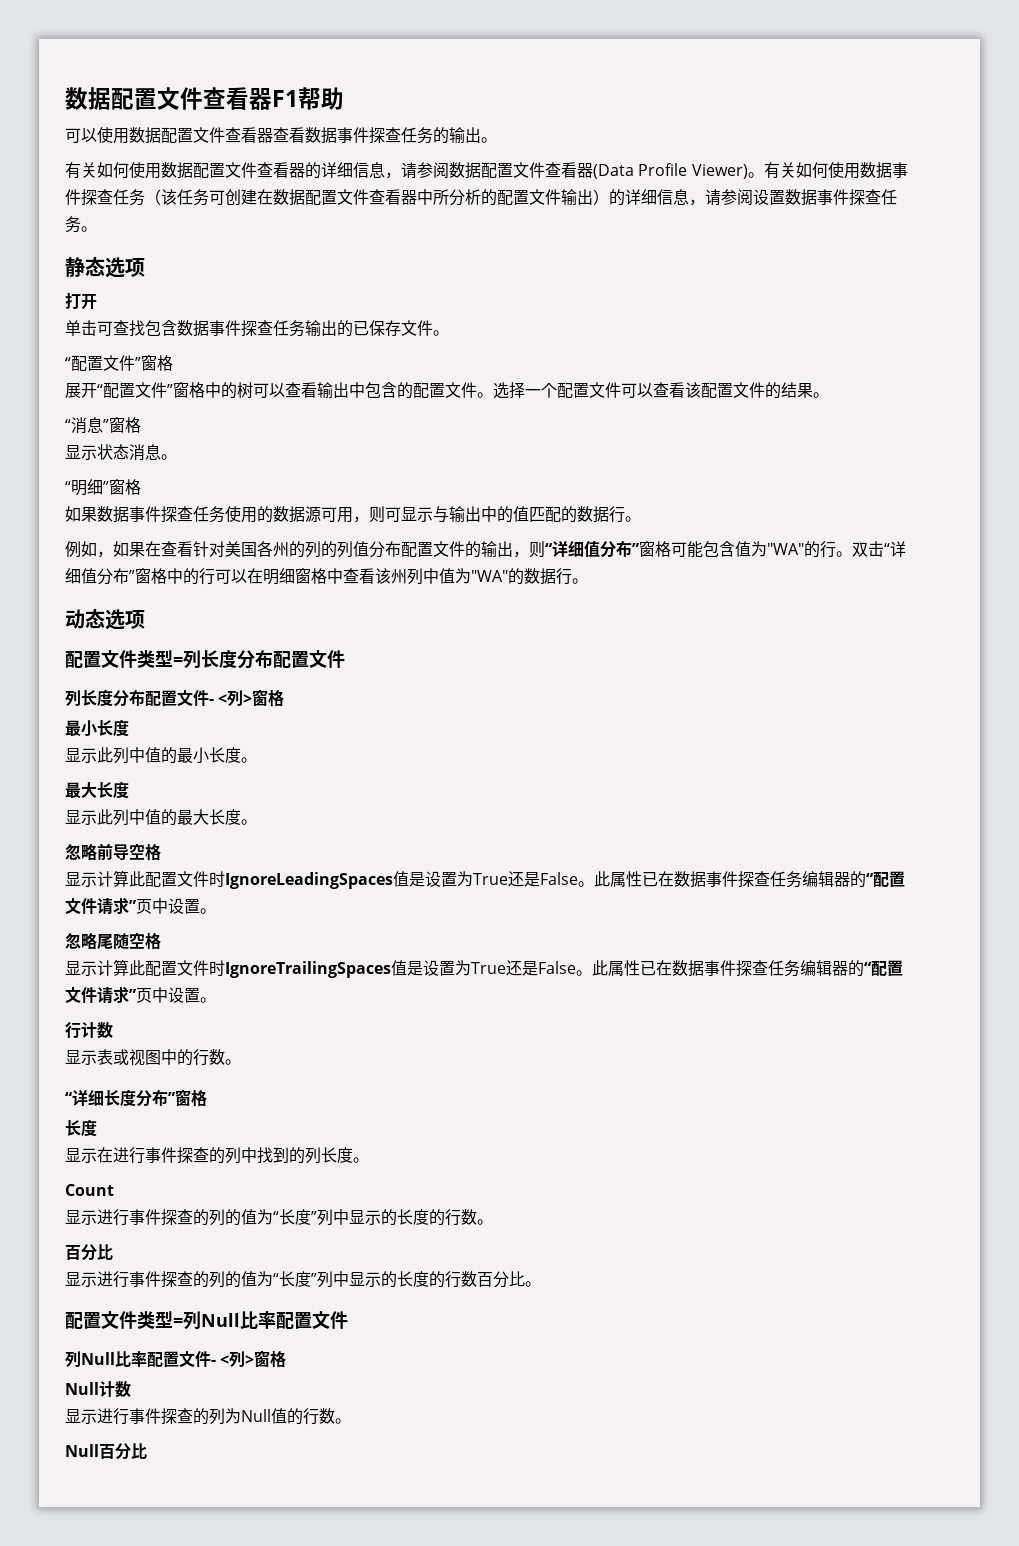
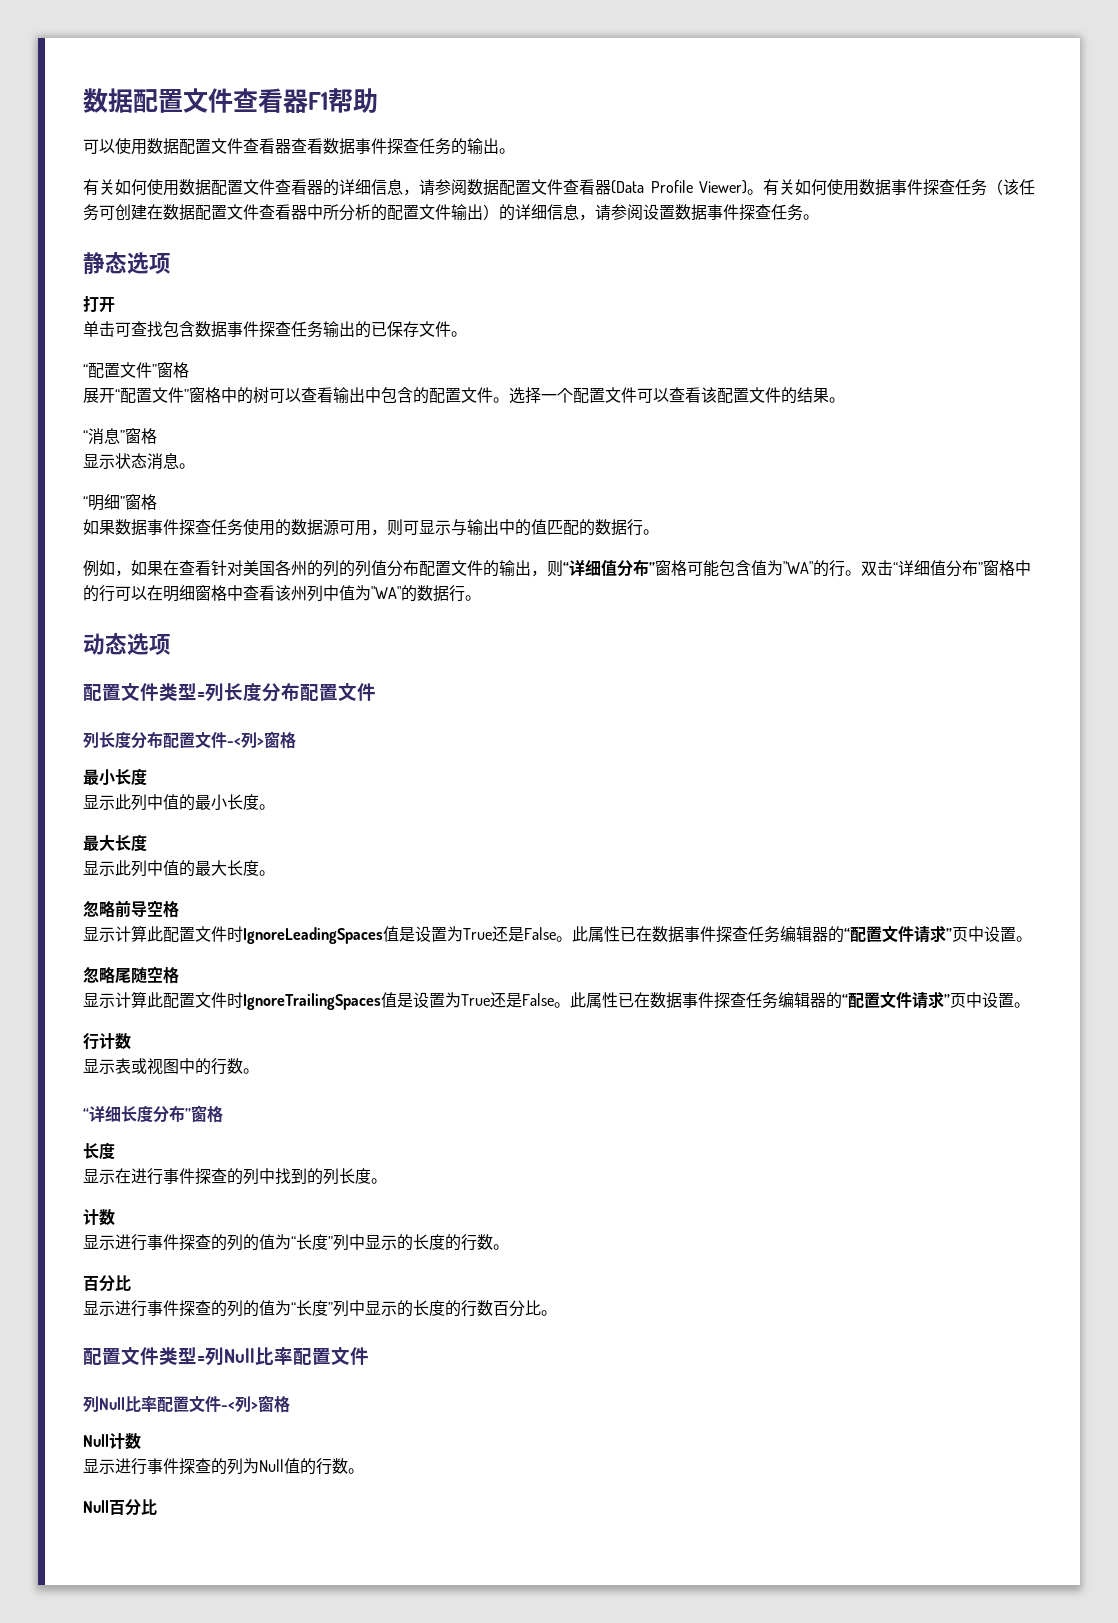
[209,694,228,704] - < -> [227,738,241,746] -<
[65,1184,114,1196] Count -> [83,1209,115,1226] 计数
[211,1355,230,1365] - < -> [221,1402,235,1410] -<

